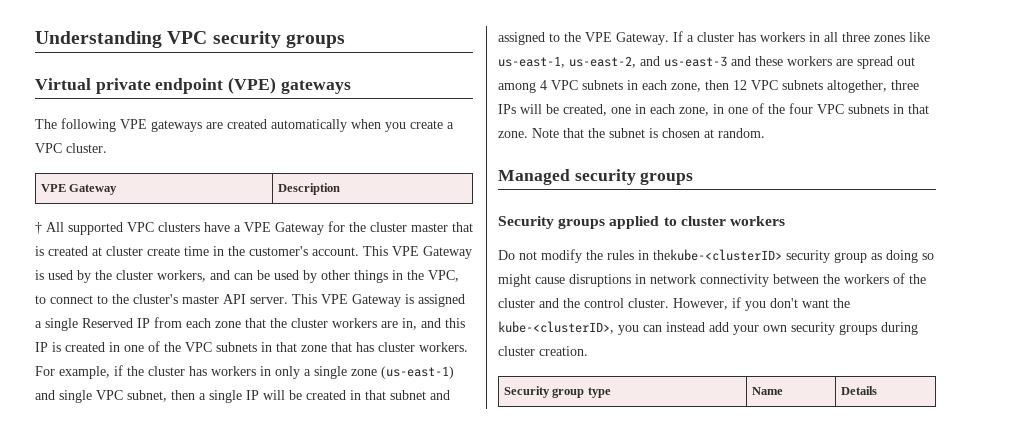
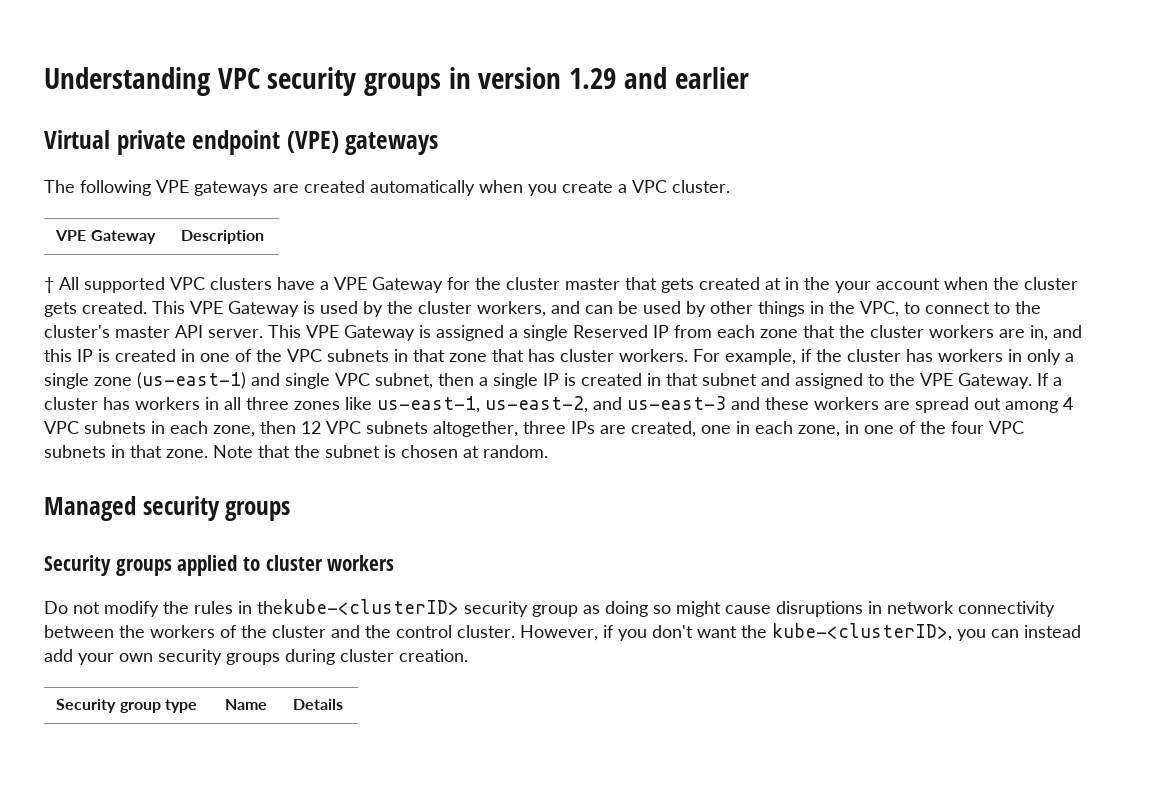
(345, 41) none -> [448,67,749,89] in version 1.29 and earlier
[35,246,44,256] is -> [661,278,694,293] gets
[106,246,359,256] cluster create time in the customer's account. -> [785,277,1078,293] [44,301,147,317] in the your account when the cluster gets created.
[263,390,302,400] will be -> [564,373,576,386] is
[520,104,559,114] will be -> [600,425,626,434] are

